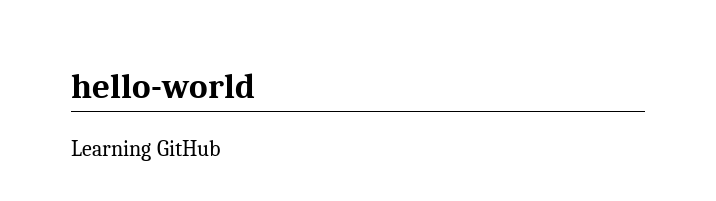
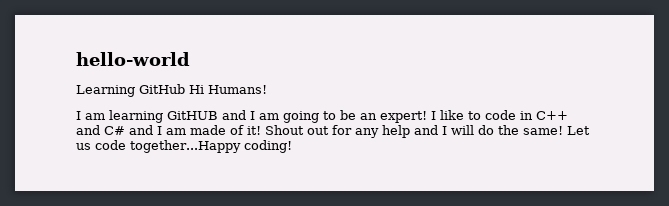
(220, 148) none -> [189,85,267,94] [76,110,568,123] [76,125,590,138] [76,140,292,153] Hi Humans! // I am learning GitHUB and I am going to be an expert! I like to code in C++ and C# and I am made of it! Shout out for any help and I will do the same! Let us code together...Happy coding!

